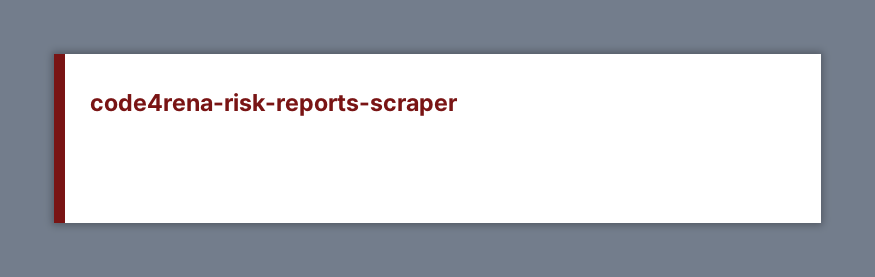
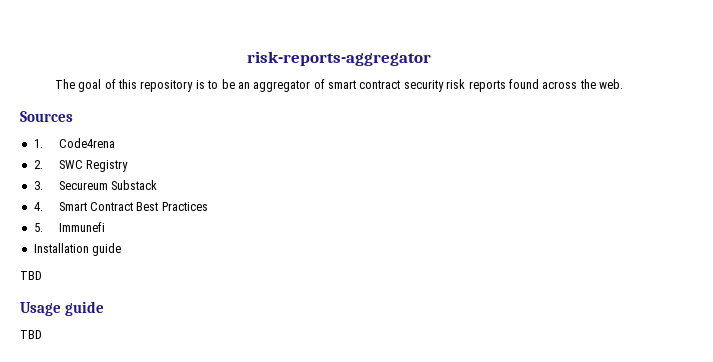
[90,93,458,116] code4rena-risk-reports-scraper -> [247,51,431,66] [54,79,624,92] [20,111,73,122] [33,138,115,148] [33,160,128,172] [33,180,157,190] [33,202,208,211] [33,222,105,232] [33,243,122,256] [20,271,42,280] [20,301,105,316] [20,330,42,339] risk-reports-aggregator // The goal of this repository is to be an aggregator of smart contract security risk reports found across the web. // Sources // 1. Code4rena // 2. SWC Registry // 3. Secureum Substack // 4. Smart Contract Best Practices // 5. Immunefi // Installation guide // TBD // Usage guide // TBD

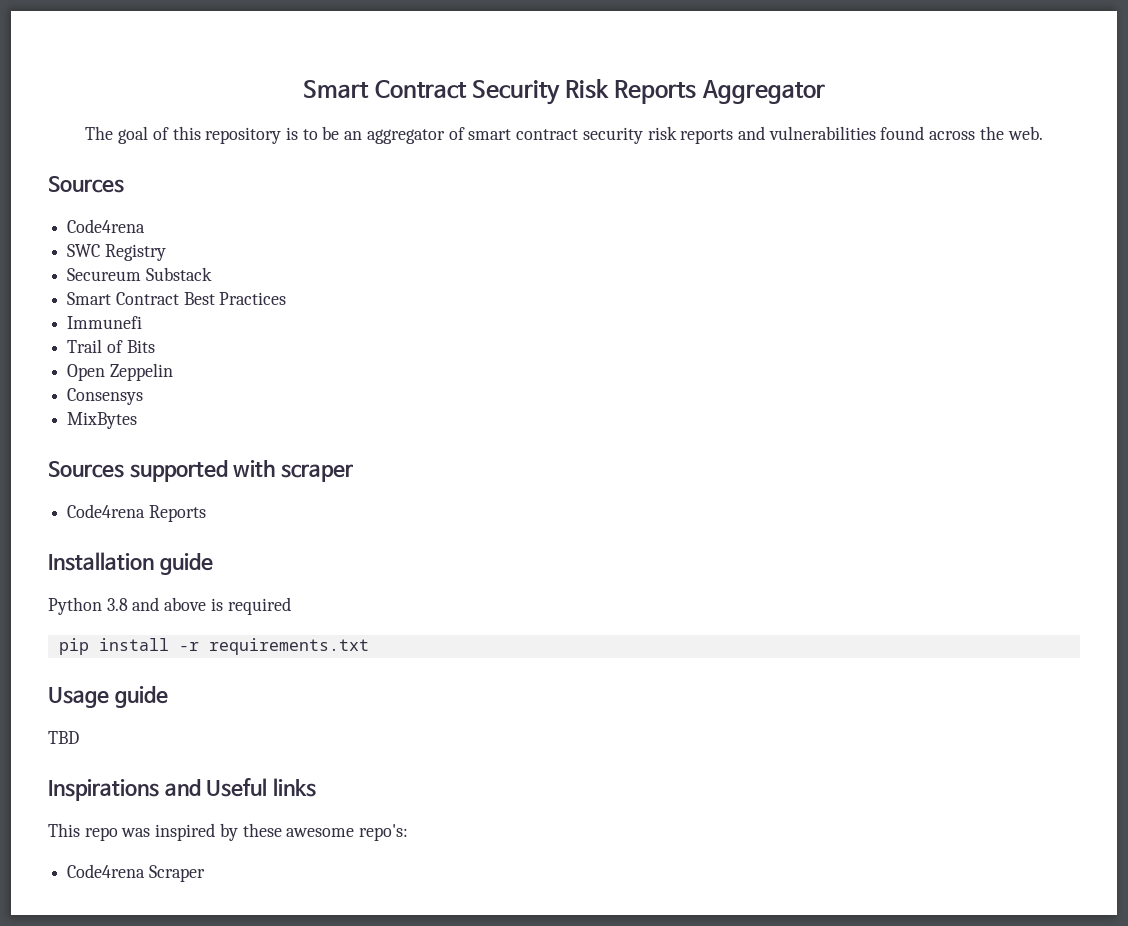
[247,51,431,66] risk-reports-aggregator -> [303,79,825,105] Smart Contract Security Risk Reports Aggregator
(506, 86) none -> [737,126,876,140] and vulnerabilities
[33,139,43,148] 1. -> (124, 184) none
[33,160,43,169] 2. -> (146, 226) none
[33,181,43,190] 3. -> (166, 252) none
[33,202,43,211] 4. -> (212, 274) none
[33,223,43,232] 5. -> (287, 298) none
[33,243,122,256] [20,271,42,280] [20,301,105,316] [20,330,42,339] Installation guide // TBD // Usage guide // TBD -> [67,339,155,353] [67,363,173,381] [67,388,144,405] [67,412,138,429] [48,460,353,482] [67,504,206,522] [48,552,213,575] [48,597,291,615] [58,638,369,655] [48,686,168,708] [48,731,79,744] [48,778,316,801] [48,823,409,841] [67,864,205,882] Trail of Bits // Open Zeppelin // Consensys // MixBytes // Sources supported with scraper // Code4rena Reports // Installation guide // Python 3.8 and above is required // pip install -r requirements.txt // Usage guide // TBD // Inspirations and Useful links // This repo was inspired by these awesome repo's: // Code4rena Scraper

